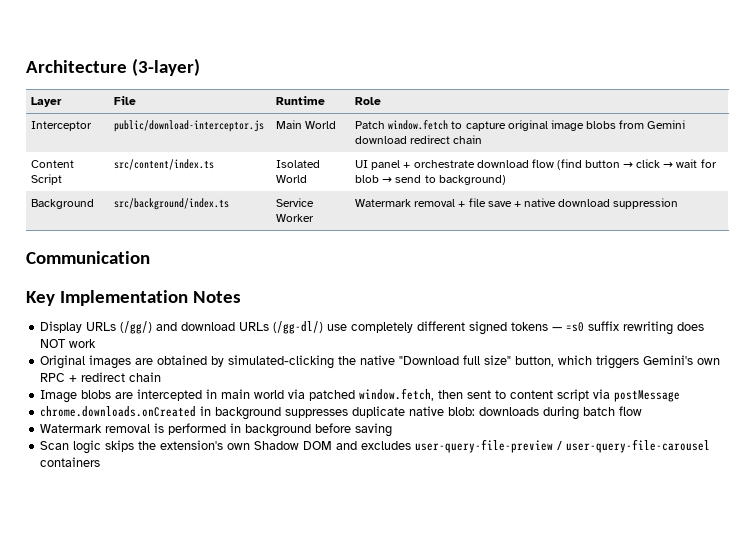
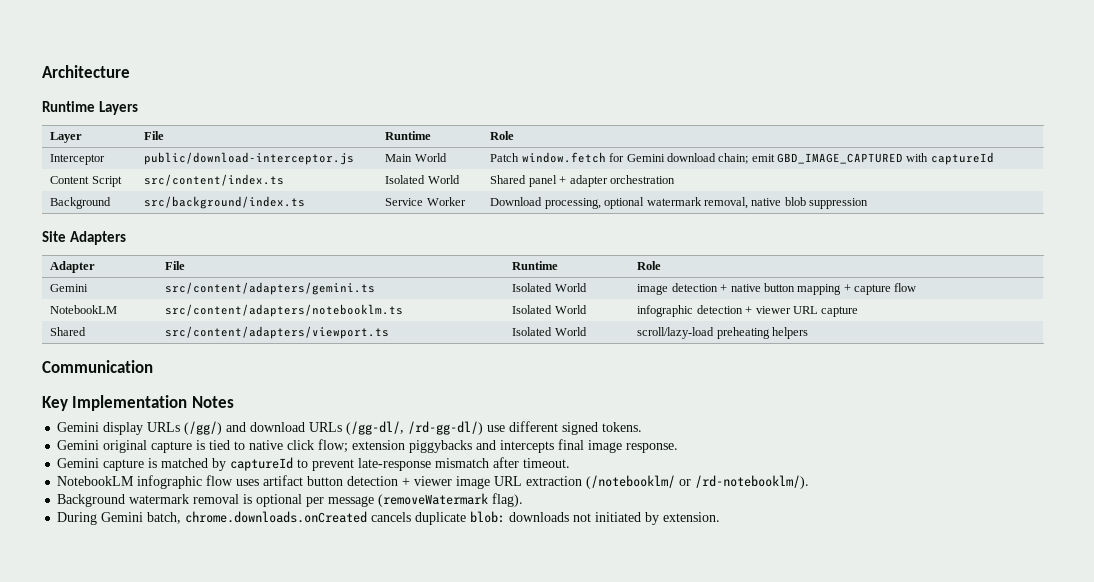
[131,58,200,76] (3-layer) -> [42,101,139,115] // Runtime Layers
[451,120,686,131] [355,135,483,144] to capture original image blobs from Gemini download redirect chain -> [609,152,994,165] for Gemini download chain; emit GBD_IMAGE_CAPTURED with captureId
[355,160,369,168] UI -> [490,175,527,184] Shared
[413,159,717,170] [355,175,506,185] [31,199,95,209] [114,198,230,210] [276,198,315,207] [276,214,315,222] [355,198,679,209] orchestrate download flow (find button → click → wait for blob → send to background) // Background | src/background/index.ts | Service Worker | Watermark removal + file save + native download suppression -> [569,175,675,187] [50,197,112,209] [144,196,306,209] [385,197,466,206] [490,197,869,209] [42,231,127,245] [50,261,96,273] [165,261,186,270] [512,261,559,270] [637,261,662,270] [50,284,89,292] [165,282,376,295] [512,283,587,292] [637,283,917,295] [50,305,118,314] [165,304,404,317] [512,305,587,314] [637,305,859,317] [50,327,87,336] [165,326,390,339] [512,327,587,336] [637,327,809,339] adapter orchestration // Background | src/background/index.ts | Service Worker | Download processing, optional watermark removal, native blob suppression // Site Adapters // Adapter | File | Runtime | Role // Gemini | src/content/adapters/gemini.ts | Isolated World | image detection + native button mapping + capture flow // NotebookLM | src/content/adapters/notebooklm.ts | Isolated World | infographic detection + viewer URL capture // Shared | src/content/adapters/viewport.ts | Isolated World | scroll/lazy-load preheating helpers
[40,321,83,333] Display -> [57,422,144,435] Gemini display
[273,321,705,335] [40,339,97,348] [40,355,721,369] [40,372,162,382] [40,388,681,403] [40,406,643,420] [40,423,393,437] [40,439,711,454] [40,457,101,467] (/gg-dl/) use completely different signed tokens — =s0 suffix rewriting does NOT work // Original images are obtained by simulated-clicking the native "Download full size" button, which triggers Gemini's own RPC + redirect chain // Image blobs are intercepted in main world via patched window.fetch, then sent to content script via postMessage // chrome.downloads.onCreated in background suppresses duplicate native blob: downloads during batch flow // Watermark removal is performed in background before saving // Scan logic skips the extension's own Shadow DOM and excludes user-query-file-preview / user-query-file-carousel containers -> [346,421,643,435] [57,439,679,453] [57,457,571,471] [57,475,810,489] [57,493,524,507] [57,511,721,525] (/gg-dl/, /rd-gg-dl/) use different signed tokens. // Gemini original capture is tied to native click flow; extension piggybacks and intercepts final image response. // Gemini capture is matched by captureId to prevent late-response mismatch after timeout. // NotebookLM infographic flow uses artifact button detection + viewer image URL extraction (/notebooklm/ or /rd-notebooklm/). // Background watermark removal is optional per message (removeWatermark flag). // During Gemini batch, chrome.downloads.onCreated cancels duplicate blob: downloads not initiated by extension.

